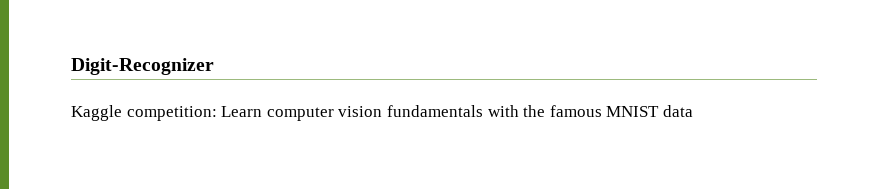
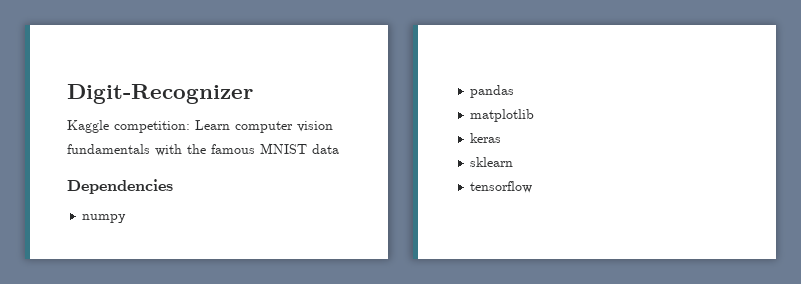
(693, 111) none -> [67,179,173,194] [82,214,127,223] [470,85,515,98] [470,109,535,122] [470,133,502,143] [470,157,514,167] [470,181,533,193] // Dependencies // numpy // pandas // matplotlib // keras // sklearn // tensorflow

